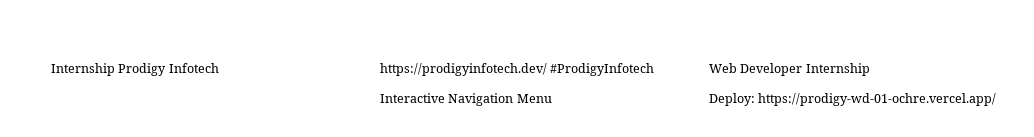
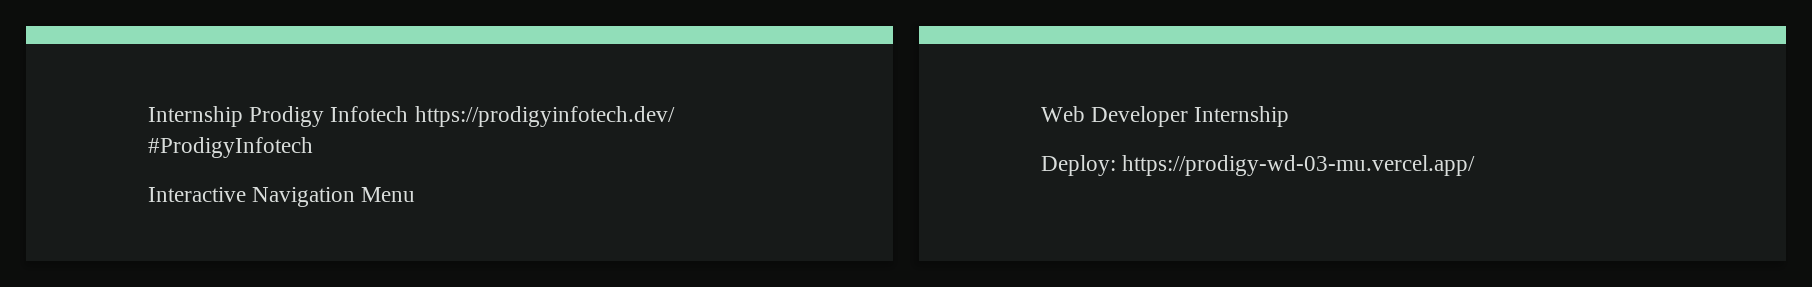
[758,93,997,106] https://prodigy-wd-01-ochre.vercel.app/ -> [1122,155,1476,176] https://prodigy-wd-03-mu.vercel.app/

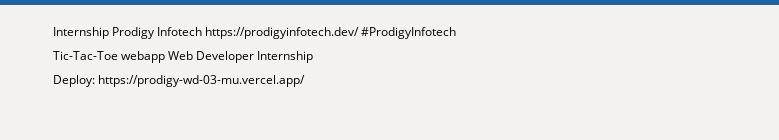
[148,187,416,207] Interactive Navigation Menu // -> [53,51,166,63] Tic-Tac-Toe webapp

